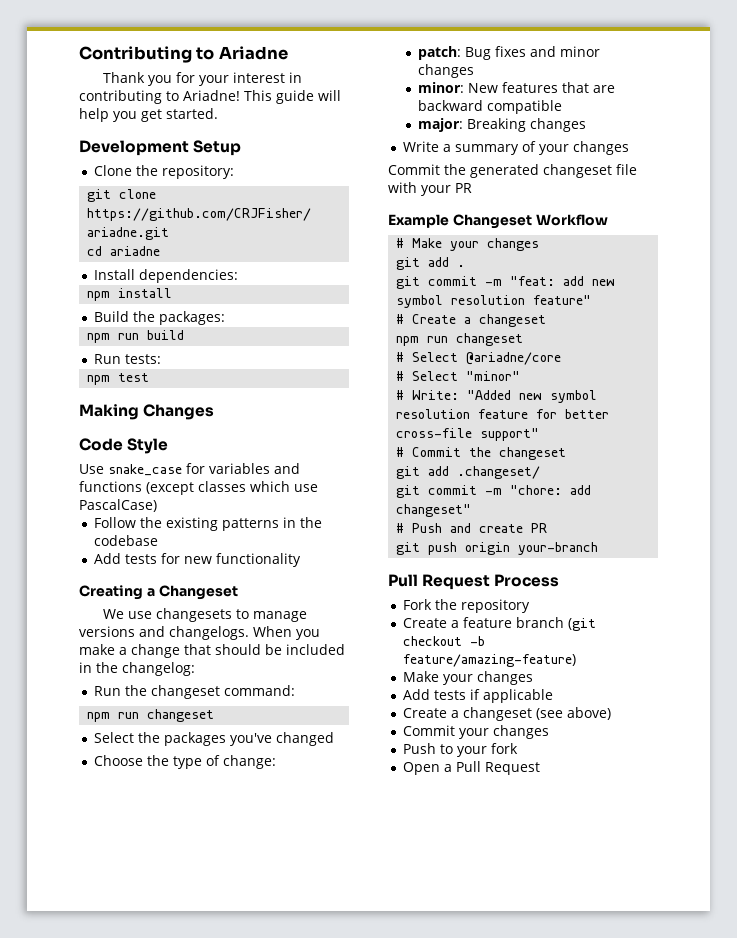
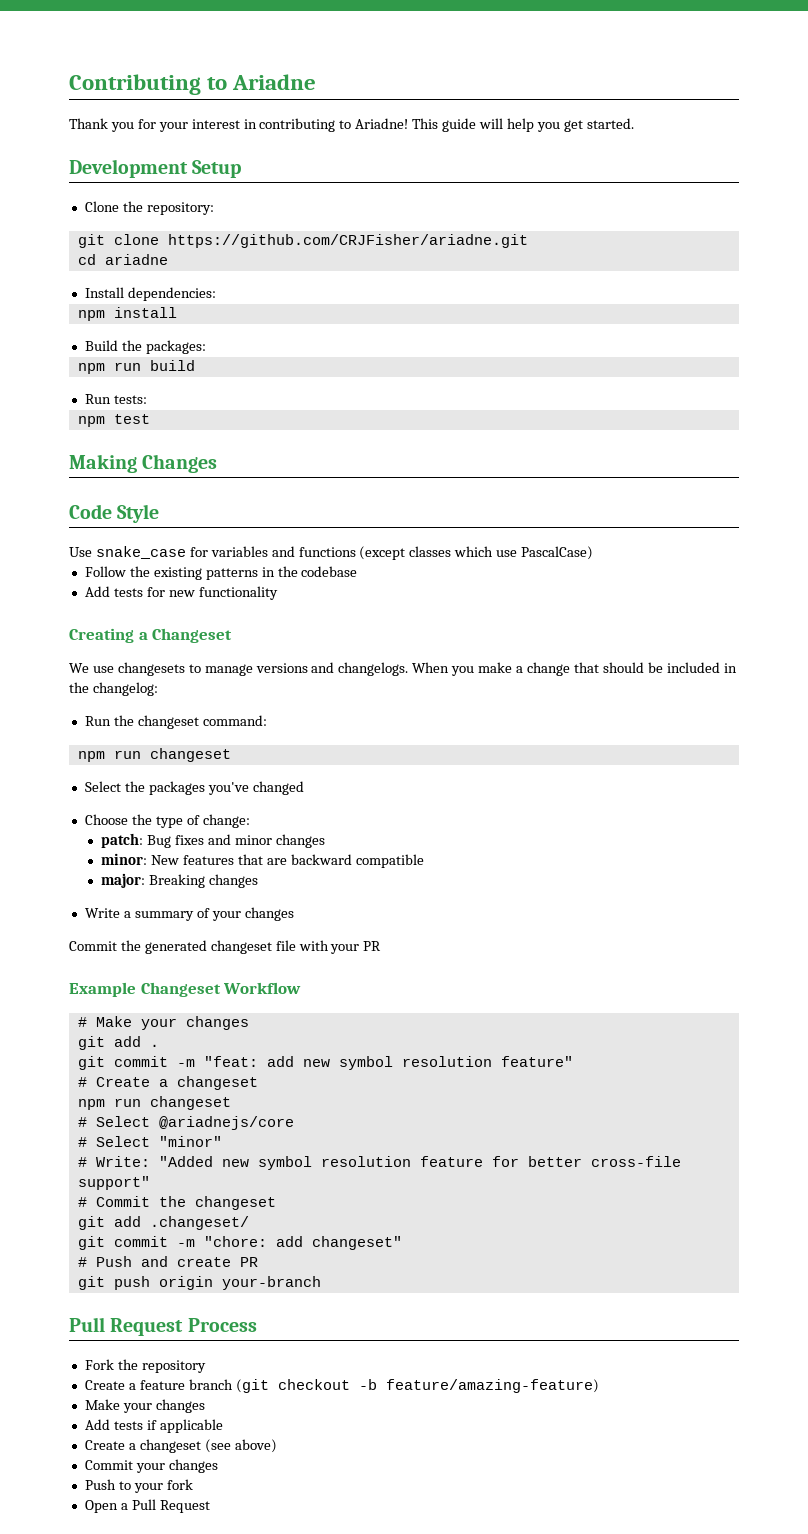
[466,352,562,365] @ariadne/core -> [158,1116,294,1130] @ariadnejs/core

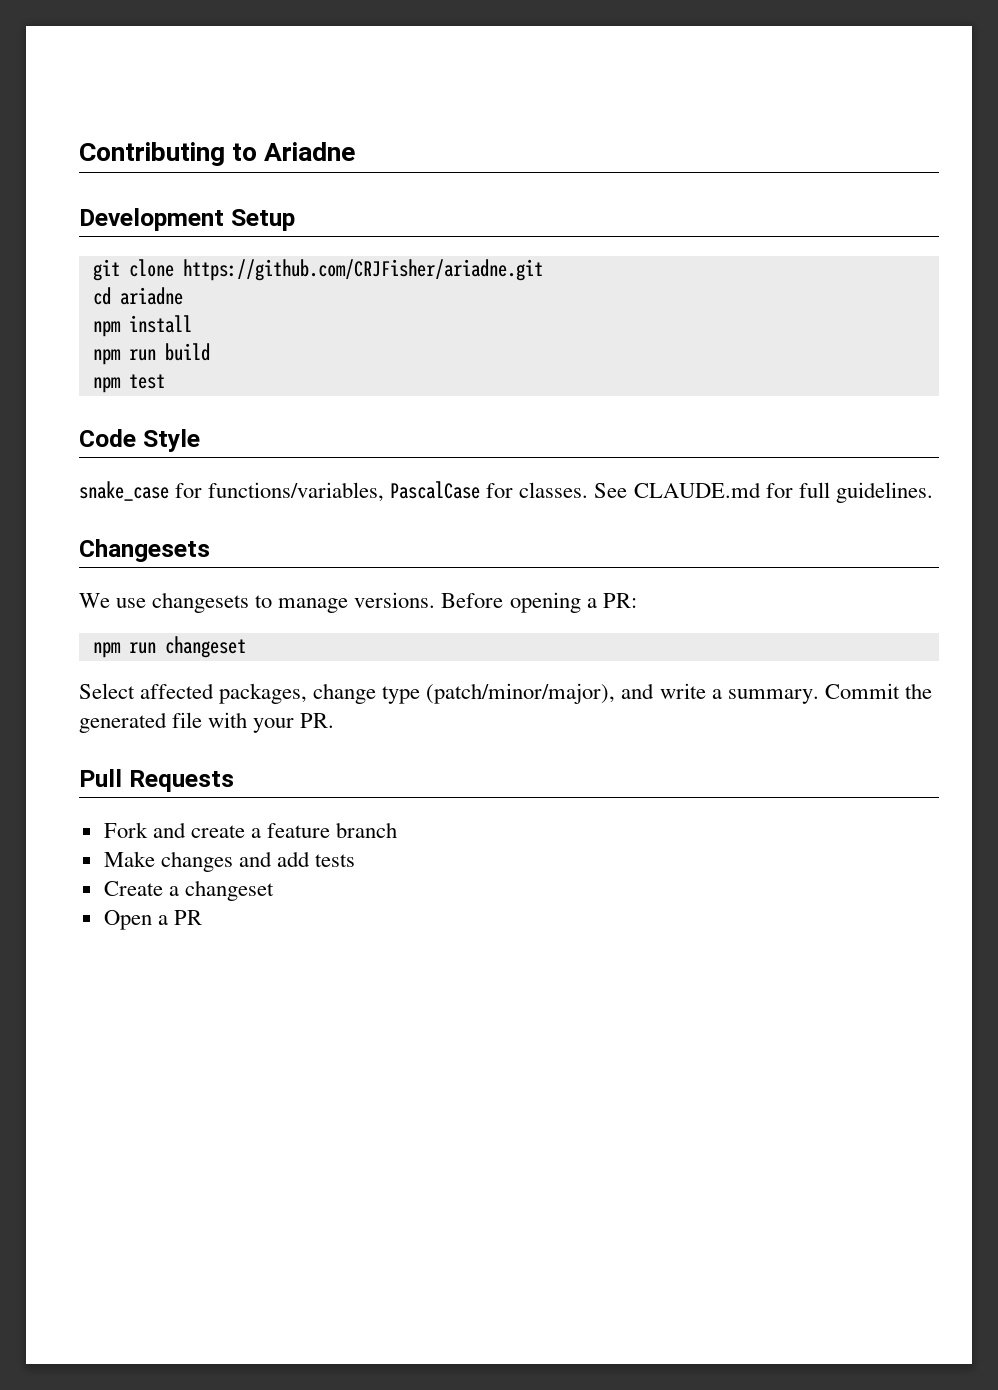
[69,118,634,132] // Thank you for your interest in contributing to Ariadne! This guide will help you get started. -> (356, 151) none
[84,201,214,215] // Clone the repository: -> (295, 220) none
[84,287,216,301] // Install dependencies: -> (183, 296) none
[84,340,206,354] // Build the packages: -> (192, 324) none
[84,394,147,404] // Run tests: -> (210, 352) none
[69,454,218,473] // Making Changes -> (165, 381) none
[69,547,92,557] Use -> (200, 440) none
[210,546,594,560] [84,566,358,580] [84,586,278,600] [69,628,233,643] variables and functions (except classes which use PascalCase) // Follow the existing patterns in the codebase // Add tests for new functionality // Creating a Changeset -> [208,481,933,503] [79,539,210,562] functions/variables, PascalCase for classes. See CLAUDE.md for full guidelines. // Changesets
[255,662,737,676] [69,682,158,696] [84,715,267,729] [77,748,231,762] [84,781,304,795] [84,814,250,828] [101,833,325,848] [101,853,424,868] [101,873,259,888] [84,907,294,921] versions and changelogs. When you make a change that should be included in the changelog: // Run the changeset command: // npm run changeset // Select the packages you've changed // Choose the type of change: // patch: Bug fixes and minor changes // minor: New features that are backward compatible // major: Breaking changes // Write a summary of your changes // -> [354,592,637,613] [92,636,246,658] [79,683,819,704] versions. Before opening a PR: // npm run changeset // Select affected packages, change type (patch/minor/major), and write a summary.
[210,940,272,954] changeset -> (167, 722) none
[363,941,382,951] [69,982,302,997] [77,1016,249,1030] [77,1036,159,1050] [77,1056,573,1070] [77,1076,258,1090] [77,1096,231,1110] [77,1116,294,1130] [77,1136,222,1147] [77,1156,681,1170] [77,1176,150,1190] [77,1196,276,1210] [77,1216,249,1230] [77,1236,402,1250] [77,1256,258,1267] [77,1276,321,1290] [69,1317,257,1336] [84,1359,206,1373] [84,1379,599,1393] [84,1399,205,1413] [84,1419,223,1433] [84,1439,277,1453] [84,1459,218,1473] [84,1479,193,1493] PR // Example Changeset Workflow // # Make your changes // git add . // git commit -m "feat: add new symbol resolution feature" // # Create a changeset // npm run changeset // # Select @ariadnejs/core // # Select "minor" // # Write: "Added new symbol resolution feature for better cross-file support" // # Commit the changeset // git add .changeset/ // git commit -m "chore: add changeset" // # Push and create PR // git push origin your-branch // Pull Request Process // Fork the repository // Create a feature branch (git checkout -b feature/amazing-feature) // Make your changes // Add tests if applicable // Create a changeset (see above) // Commit your changes // Push to your fork -> [300,713,335,728] [79,769,234,792] [103,822,398,838] [103,851,356,872] [103,880,274,901] PR. // Pull Requests // Fork and create a feature branch // Make changes and add tests // Create a changeset
[131,1499,210,1513] Pull Request -> [173,910,202,925] PR

